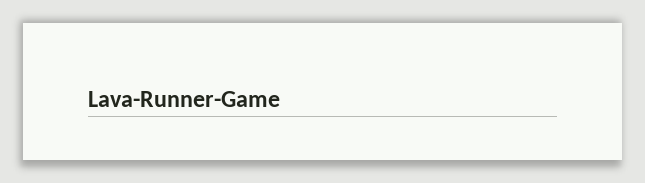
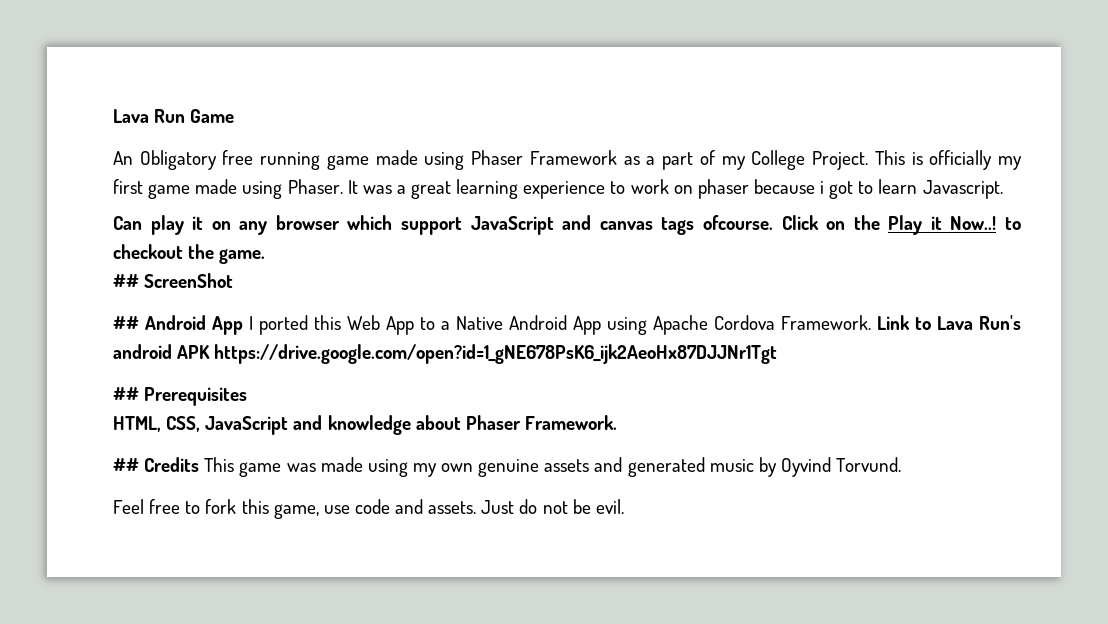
[88,91,280,107] Lava-Runner-Game -> [113,109,235,123] [113,150,1022,170] [113,179,1003,199] [113,215,1021,235] [113,244,266,264] [113,273,234,288] [113,315,1021,335] [113,344,778,364] [113,387,248,406] [113,415,617,435] [113,457,902,477] [113,499,624,519] Lava Run Game // An Obligatory free running game made using Phaser Framework as a part of my College Project. This is officially my first game made using Phaser. It was a great learning experience to work on phaser because i got to learn Javascript. // Can play it on any browser which support JavaScript and canvas tags ofcourse. Click on the Play it Now..! to checkout the game. // ## ScreenShot // ## Android App I ported this Web App to a Native Android App using Apache Cordova Framework. Link to Lava Run's android APK https://drive.google.com/open?id=1_gNE678PsK6_ijk2AeoHx87DJJNr1Tgt // ## Prerequisites // HTML, CSS, JavaScript and knowledge about Phaser Framework. // ## Credits This game was made using my own genuine assets and generated music by Oyvind Torvund. // Feel free to fork this game, use code and assets. Just do not be evil.

